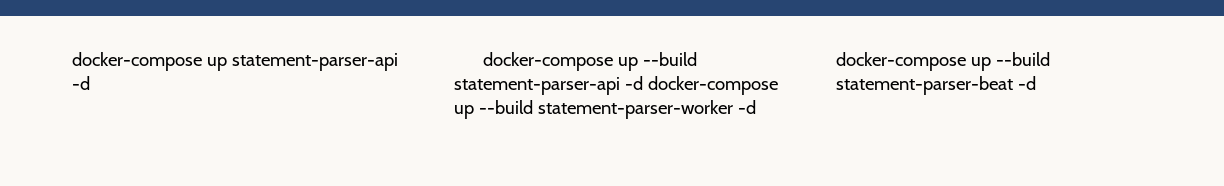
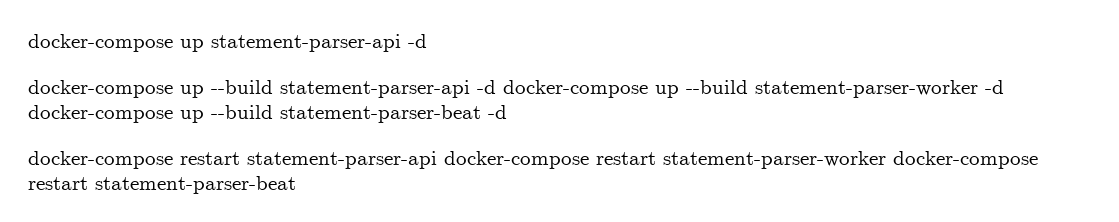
(1036, 83) none -> [28,151,1038,169] [28,176,296,194] // docker-compose restart statement-parser-api docker-compose restart statement-parser-worker docker-compose restart statement-parser-beat

